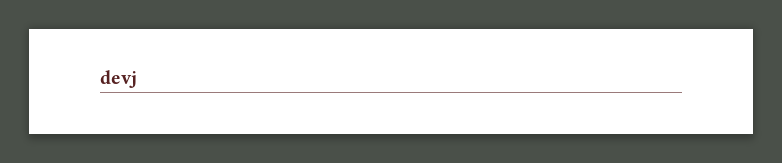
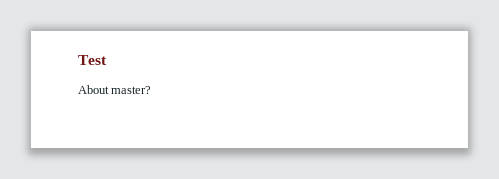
[100,70,137,88] devj -> [78,55,107,65] [78,85,152,94] Test // About master?

